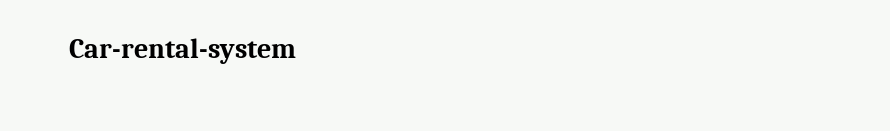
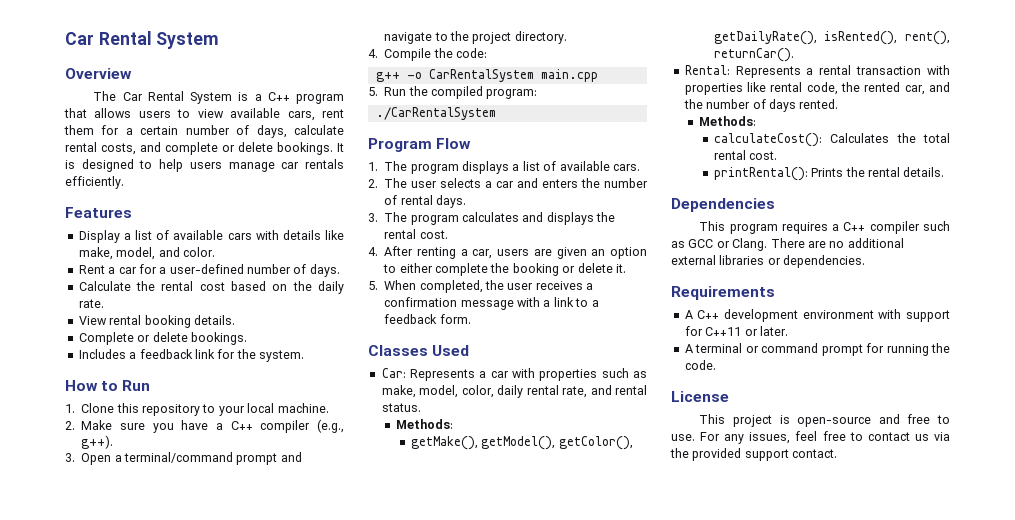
[69,38,296,64] Car-rental-system -> [65,31,219,49] [65,68,132,79] [93,91,344,104] [64,108,344,121] [64,125,344,138] [65,142,344,155] [65,159,344,172] [65,176,124,189] [65,207,132,218] [78,230,344,243] [78,247,215,260] [78,264,340,277] [78,281,345,294] [78,299,104,308] [78,315,235,328] [78,332,247,345] [78,349,304,362] [65,380,151,391] [65,403,329,416] [65,419,344,433] [81,435,114,449] [65,452,302,465] [384,31,567,44] [368,48,487,61] [375,69,598,82] [368,86,538,99] [375,107,496,120] [368,138,472,152] [368,161,640,174] [368,178,648,188] [384,195,466,208] [368,212,616,225] [384,229,448,239] [368,246,647,259] [383,263,626,276] [368,280,594,293] [384,297,599,310] [384,314,471,324] [368,345,470,356] [381,368,647,381] [381,385,647,398] [381,403,421,412] [396,419,454,429] [410,436,633,450] [713,31,950,45] [713,48,794,62] [684,65,950,78] [684,82,950,95] [683,99,839,112] [699,116,757,126] [713,133,950,147] [713,150,778,160] [713,167,945,181] [671,198,775,212] [699,221,950,234] [671,238,904,251] [671,255,866,268] [671,286,775,300] [684,309,950,322] [684,326,788,336] [684,343,950,356] [684,360,716,370] [671,391,729,402] [699,414,950,427] [671,431,950,444] [670,448,838,461] Car Rental System // Overview // The Car Rental System is a C++ program that allows users to view available cars, rent them for a certain number of days, calculate rental costs, and complete or delete bookings. It is designed to help users manage car rentals efficiently. // Features // Display a list of available cars with details like make, model, and color. // Rent a car for a user-defined number of days. // Calculate the rental cost based on the daily rate. // View rental booking details. // Complete or delete bookings. // Includes a feedback link for the system. // How to Run // 1. Clone this repository to your local machine. // 2. Make sure you have a C++ compiler (e.g., g++). // 3. Open a terminal/command prompt and navigate to the project directory. // 4. Compile the code: // g++ -o CarRentalSystem main.cpp // 5. Run the compiled program: // ./CarRentalSystem // Program Flow // 1. The program displays a list of available cars. // 2. The user selects a car and enters the number of rental days. // 3. The program calculates and displays the rental cost. // 4. After renting a car, users are given an option to either complete the booking or delete it. // 5. When completed, the user receives a confirmation message with a link to a feedback form. // Classes Used // Car: Represents a car with properties such as make, model, color, daily rental rate, and rental status. // Methods: // getMake(), getModel(), getColor(), getDailyRate(), isRented(), rent(), returnCar(). // Rental: Represents a rental transaction with properties like rental code, the rented car, and the number of days rented. // Methods: // calculateCost(): Calculates the total rental cost. // printRental(): Prints the rental details. // Dependencies // This program requires a C++ compiler such as GCC or Clang. There are no additional external libraries or dependencies. // Requirements // A C++ development environment with support for C++11 or later. // A terminal or command prompt for running the code. // License // This project is open-source and free to use. For any issues, feel free to contact us via the provided support contact.

